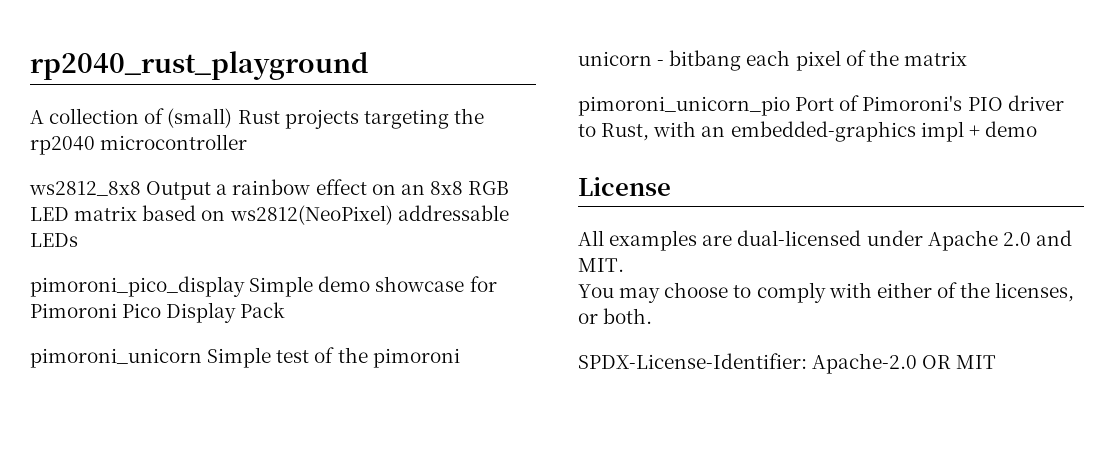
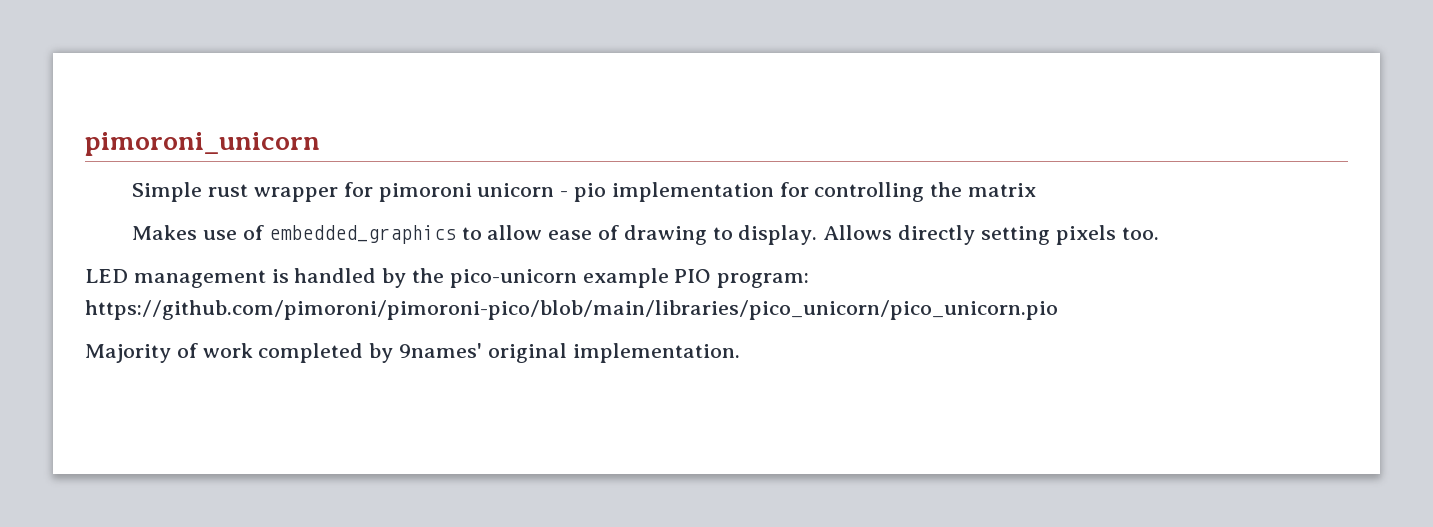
[30,51,368,80] [30,108,484,129] [30,134,248,155] [29,179,510,200] [30,205,509,225] [30,233,78,247] [30,276,497,297] [30,302,286,323] [30,347,460,368] [578,50,967,71] [578,95,1064,116] [578,121,1037,142] [578,177,671,196] [578,230,1072,251] [578,258,624,272] [578,282,1075,303] [578,308,653,324] [578,353,997,374] rp2040_rust_playground // A collection of (small) Rust projects targeting the rp2040 microcontroller // ws2812_8x8 Output a rainbow effect on an 8x8 RGB LED matrix based on ws2812(NeoPixel) addressable LEDs // pimoroni_pico_display Simple demo showcase for Pimoroni Pico Display Pack // pimoroni_unicorn Simple test of the pimoroni unicorn - bitbang each pixel of the matrix // pimoroni_unicorn_pio Port of Pimoroni's PIO driver to Rust, with an embedded-graphics impl + demo // License // All examples are dual-licensed under Apache 2.0 and MIT. // You may choose to comply with either of the licenses, or both. // SPDX-License-Identifier: Apache-2.0 OR MIT -> [85,132,320,156] [132,182,1037,202] [132,225,1159,245] [85,268,810,288] [85,300,1058,320] [85,343,740,363] pimoroni_unicorn // Simple rust wrapper for pimoroni unicorn - pio implementation for controlling the matrix // Makes use of embedded_graphics to allow ease of drawing to display. Allows directly setting pixels too. // LED management is handled by the pico-unicorn example PIO program: https://github.com/pimoroni/pimoroni-pico/blob/main/libraries/pico_unicorn/pico_unicorn.pio // Majority of work completed by 9names' original implementation.

